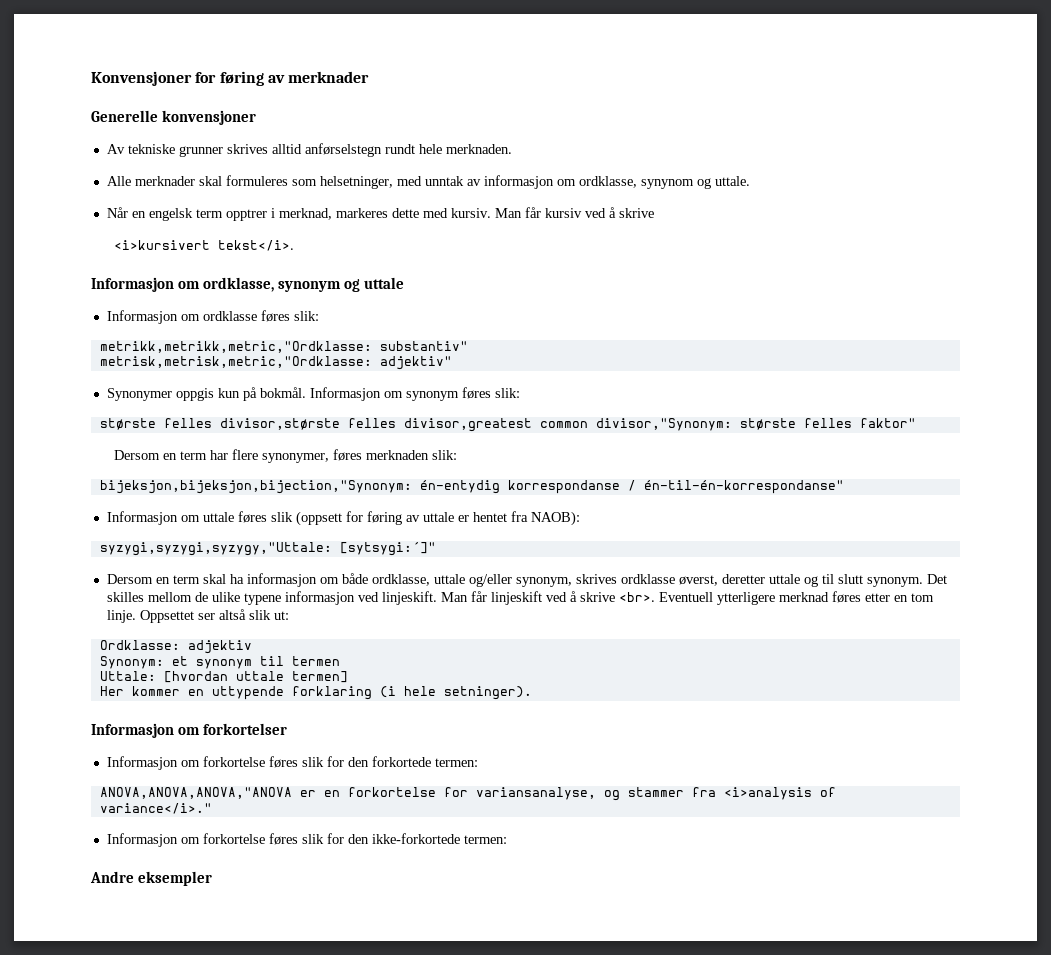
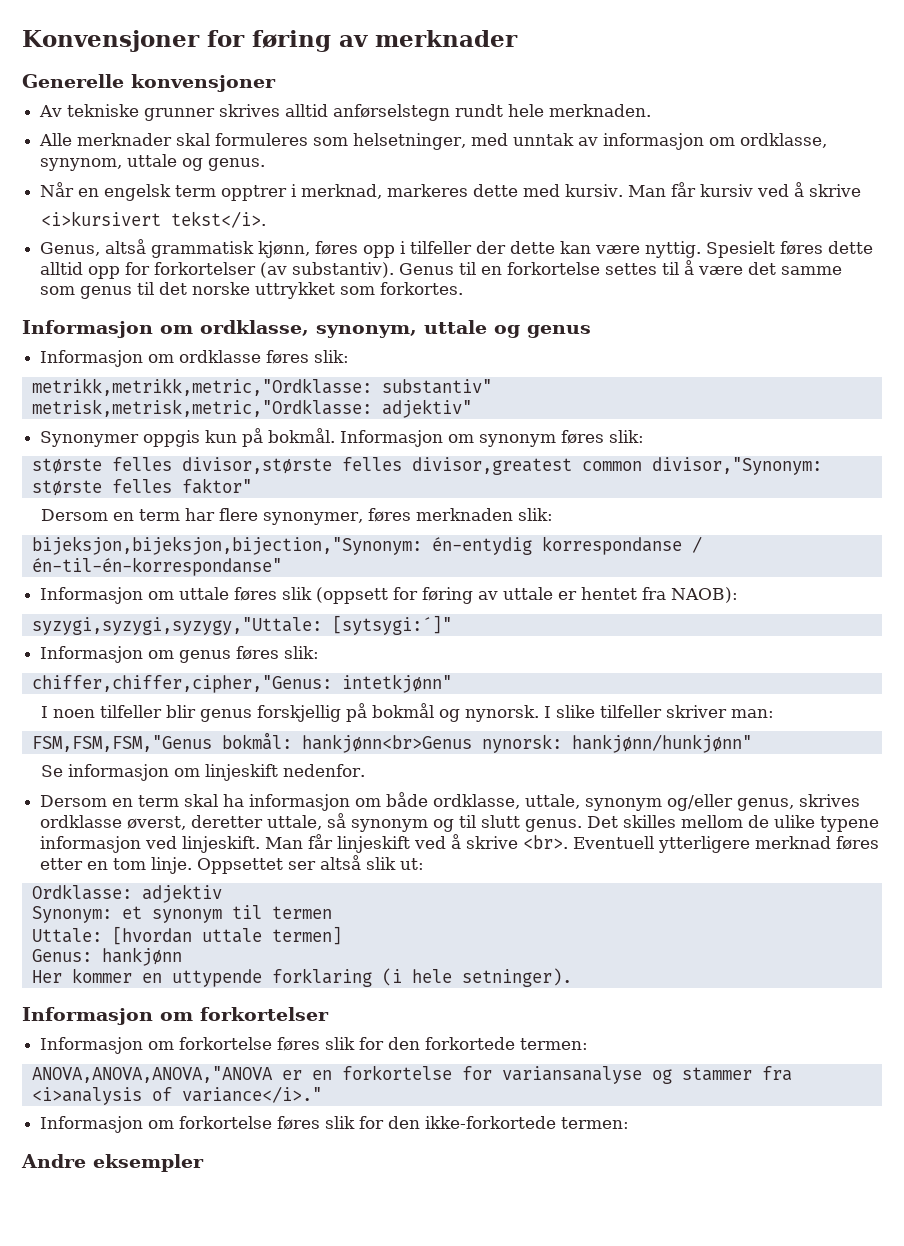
[640,176,750,189] synynom og uttale. -> [40,154,266,171] synynom, uttale og genus.
(294, 245) none -> [40,239,874,258] [40,260,843,279] [40,282,464,299] // Genus, altså grammatisk kjønn, føres opp i tilfeller der dette kan være nyttig. Spesielt føres dette alltid opp for forkortelser (av substantiv). Genus til en forkortelse settes til å være det samme som genus til det norske uttrykket som forkortes.
[277,277,404,292] synonym og uttale -> [316,320,591,338] synonym, uttale og genus
(436, 549) none -> [40,646,320,663] [31,674,452,693] [41,703,775,722] [31,732,752,753] [41,764,366,781] // Informasjon om genus føres slik: // chiffer,chiffer,cipher,"Genus: intetkjønn" // I noen tilfeller blir genus forskjellig på bokmål og nynorsk. I slike tilfeller skriver man: // FSM,FSM,FSM,"Genus bokmål: hankjønn<br>Genus nynorsk: hankjønn/hunkjønn" // Se informasjon om linjeskift nedenfor.
[433,574,572,587] uttale og/eller synonym, -> [525,794,795,811] uttale, synonym og/eller genus,
[768,574,800,584] uttale -> [267,813,429,832] uttale, så synonym
[866,577,923,587] synonym. -> [525,819,583,832] genus.
(348, 677) none -> [31,947,182,966] // Genus: hankjønn
[475,787,596,800] variansanalyse, -> [501,1066,642,1084] variansanalyse

